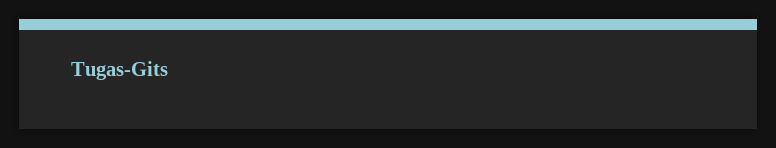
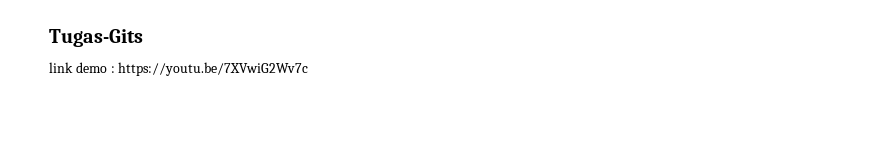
(168, 70) none -> [49,62,309,76] // link demo : https://youtu.be/7XVwiG2Wv7c

